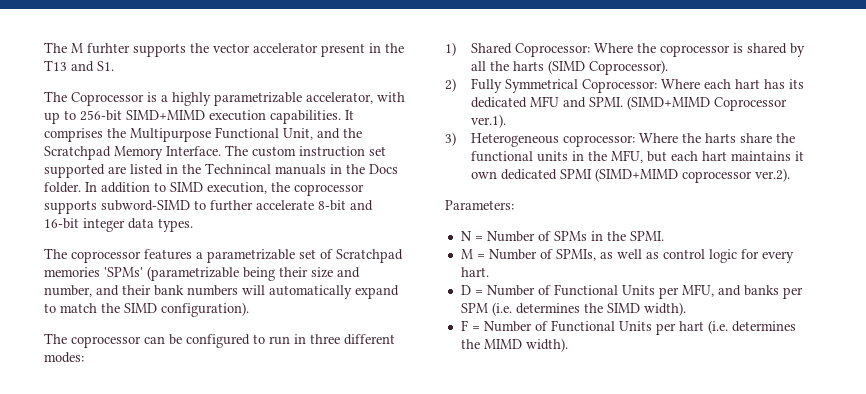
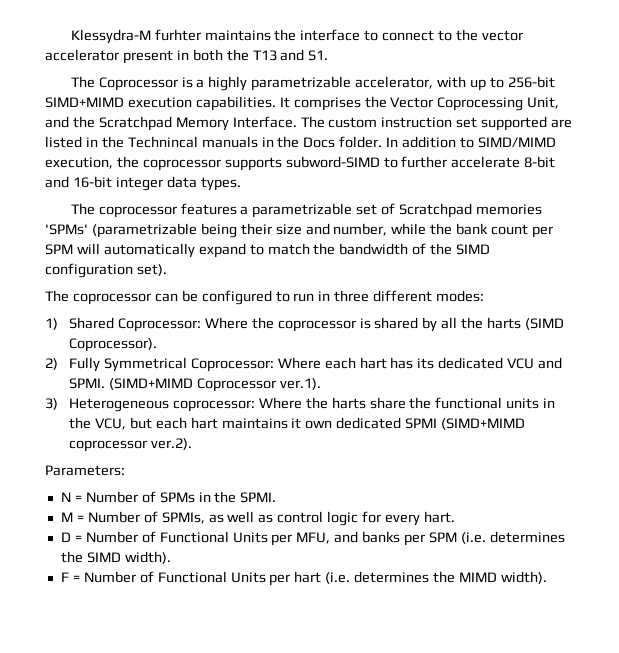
[44,42,186,57] The M furhter supports -> [70,29,453,44] Klessydra-M furhter maintains the interface to connect to
(381, 48) none -> [192,49,223,61] both
[130,127,279,142] Multipurpose Functional -> [390,97,524,111] Vector Coprocessing
[170,182,203,192] SIMD -> [477,137,556,148] SIMD/MIMD
[96,285,238,296] and their bank numbers -> [391,223,554,238] [45,244,73,255] while the bank count per SPM
[124,302,249,317] SIMD configuration). -> [339,243,491,255] [45,263,167,278] bandwidth of the SIMD configuration set).
[529,96,559,107] MFU -> [507,358,535,369] VCU
[610,150,643,163] MFU, -> [94,418,126,430] VCU,

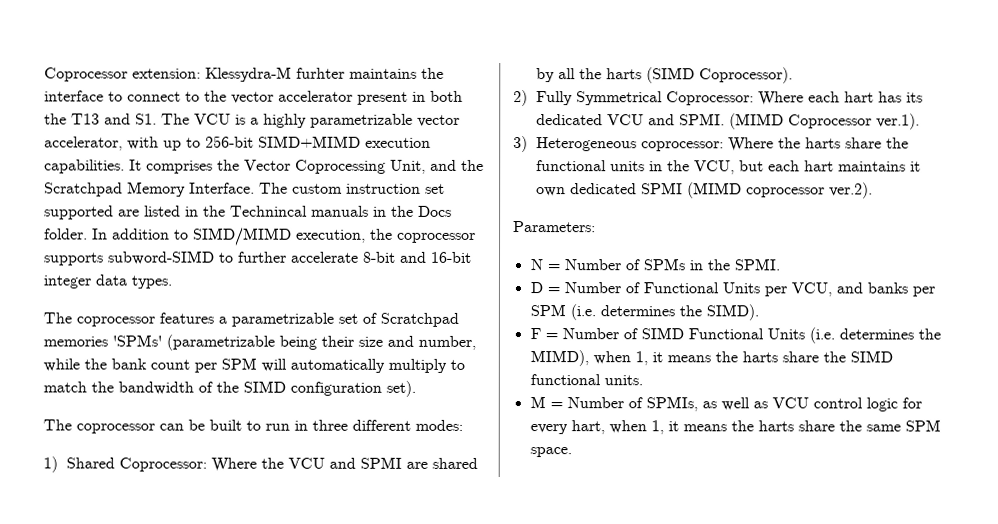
(70, 36) none -> [44,67,201,82] Coprocessor extension:
[70,76,178,91] // The Coprocessor -> [161,113,231,125] The VCU
(352, 83) none -> [417,114,460,127] vector
[198,243,246,258] expand -> [388,358,447,373] multiply
[201,290,272,305] configured -> [209,419,242,431] built
[277,318,371,332] coprocessor is -> [288,456,429,469] VCU and SPMI are
[108,378,193,390] (SIMD+MIMD -> [729,113,785,130] (MIMD
[441,418,526,430] (SIMD+MIMD -> [687,182,743,199] (MIMD
(277, 497) none -> [529,282,935,297] [529,304,759,321] [529,327,941,344] [529,350,893,367] [529,374,643,386] // D = Number of Functional Units per VCU, and banks per SPM (i.e. determines the SIMD). // F = Number of SIMD Functional Units (i.e. determines the MIMD), when 1, it means the harts share the SIMD functional units.
(274, 518) none -> [771,397,809,409] VCU
[423,511,455,523] [60,531,565,546] [60,551,171,564] [60,571,547,586] hart. // D = Number of Functional Units per MFU, and banks per SPM (i.e. determines the SIMD width). // F = Number of Functional Units per hart (i.e. determines the MIMD width). -> [570,419,941,435] [529,447,572,458] hart, when 1, it means the harts share the same SPM space.

